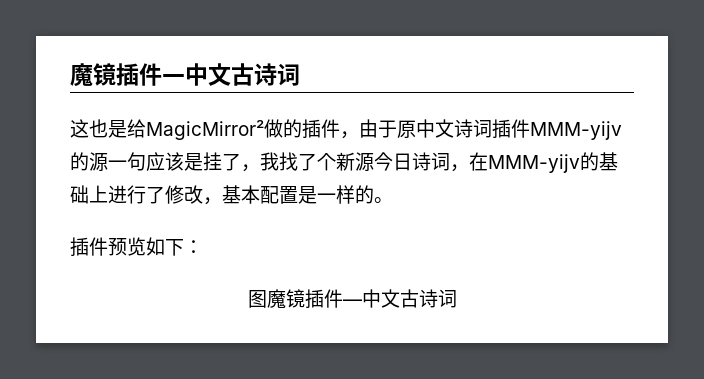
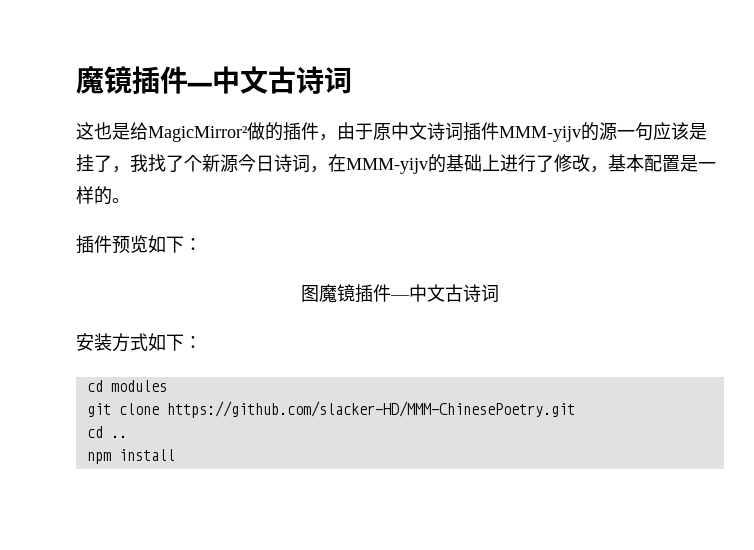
(457, 298) none -> [76,333,202,352] [86,380,167,392] [86,401,575,418] [86,426,127,438] [86,449,175,464] // 安装方式如下： // cd modules // git clone https://github.com/slacker-HD/MMM-ChinesePoetry.git // cd .. // npm install

